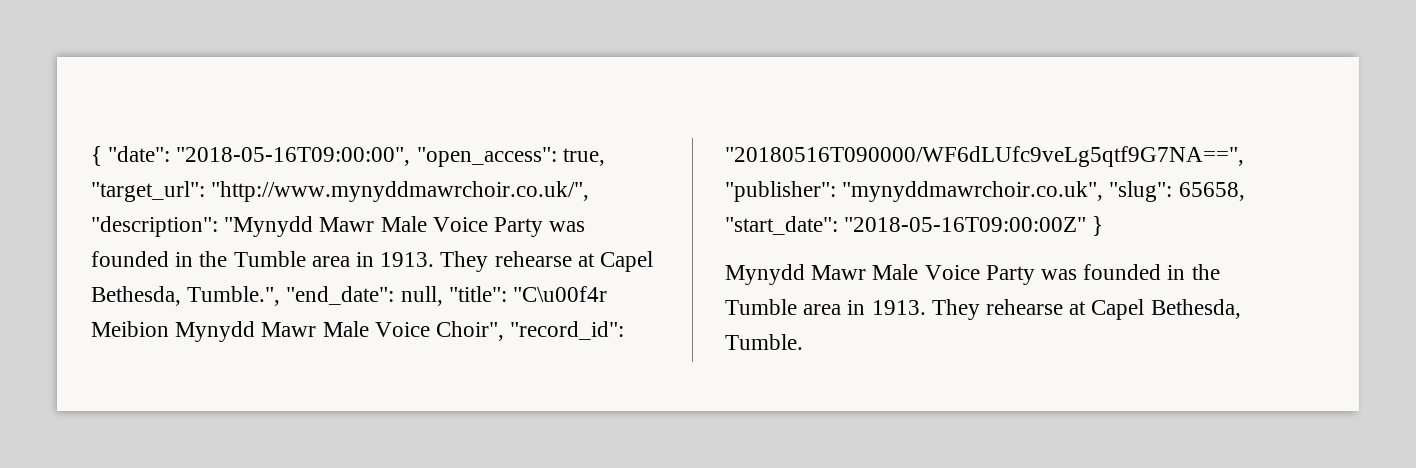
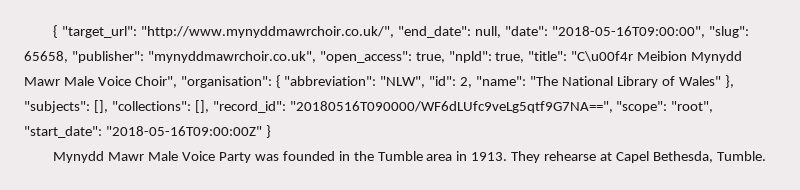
[91,146,605,167] [91,181,590,202] [91,216,586,237] [91,251,654,272] [91,286,443,306] { "date": "2018-05-16T09:00:00", "open_access": true, "target_url": "http://www.mynyddmawrchoir.co.uk/", "description": "Mynydd Mawr Male Voice Party was founded in the Tumble area in 1913. They rehearse at Capel Bethesda, Tumble.", "end_date": null, -> [53,25,749,38] [24,51,525,63] { "target_url": "http://www.mynyddmawrchoir.co.uk/", "end_date": null, "date": "2018-05-16T09:00:00", "slug": 65658, "publisher": "mynyddmawrchoir.co.uk", "open_access": true, "npld": true,
[510,321,625,340] [725,146,1244,167] [725,181,1245,202] "record_id": "20180516T090000/WF6dLUfc9veLg5qtf9G7NA==", "publisher": "mynyddmawrchoir.co.uk", "slug": 65658, -> [180,75,734,88] [24,100,714,113] "organisation": { "abbreviation": "NLW", "id": 2, "name": "The National Library of Wales" }, "subjects": [], "collections": [], "record_id": "20180516T090000/WF6dLUfc9veLg5qtf9G7NA==", "scope": "root",

